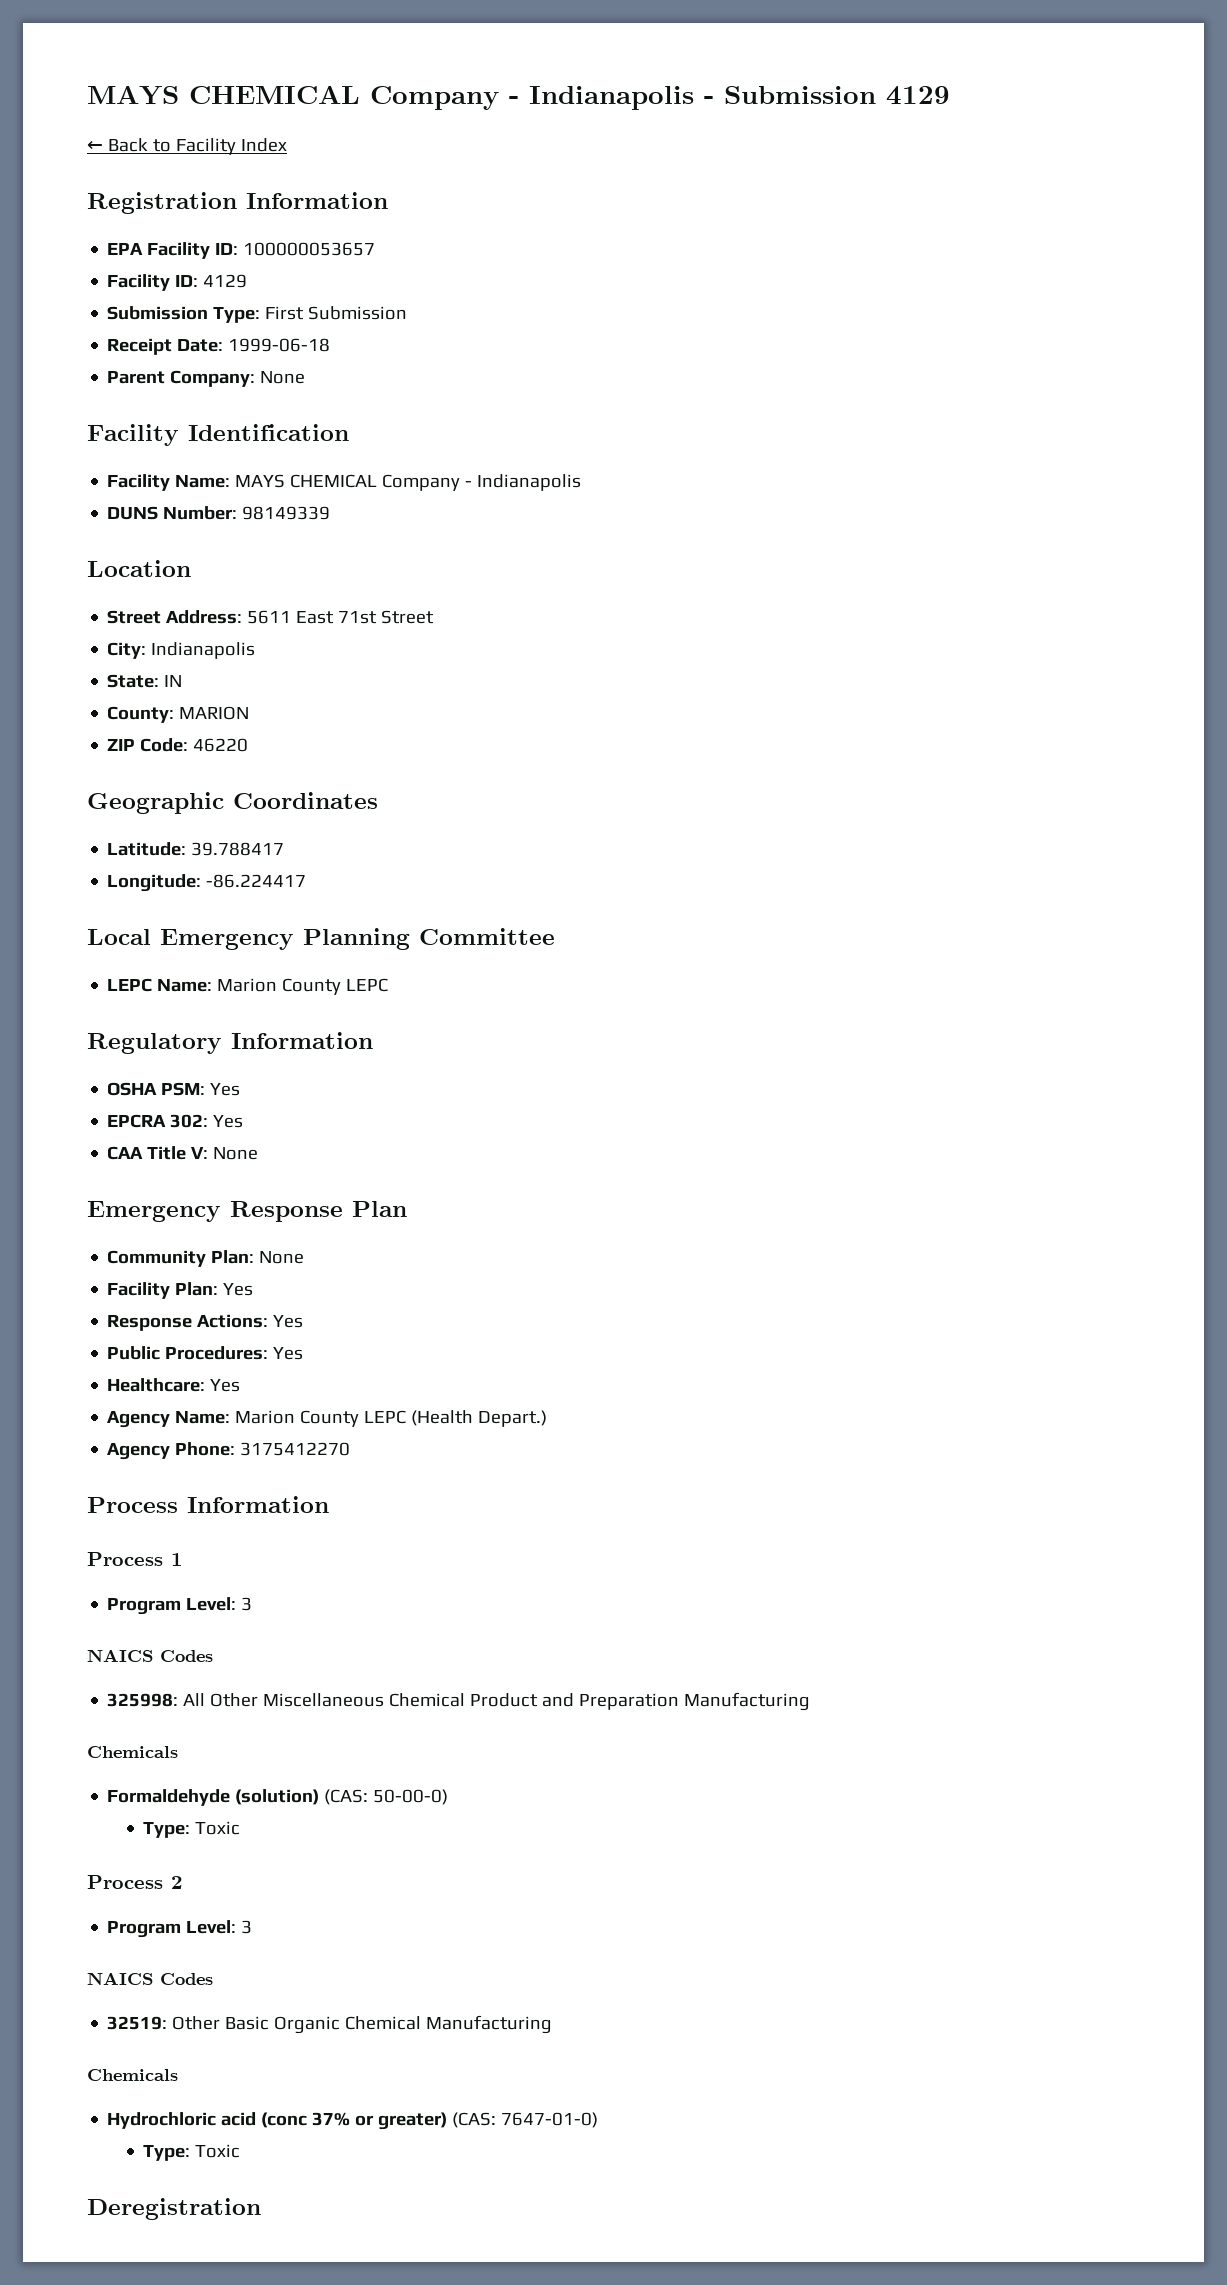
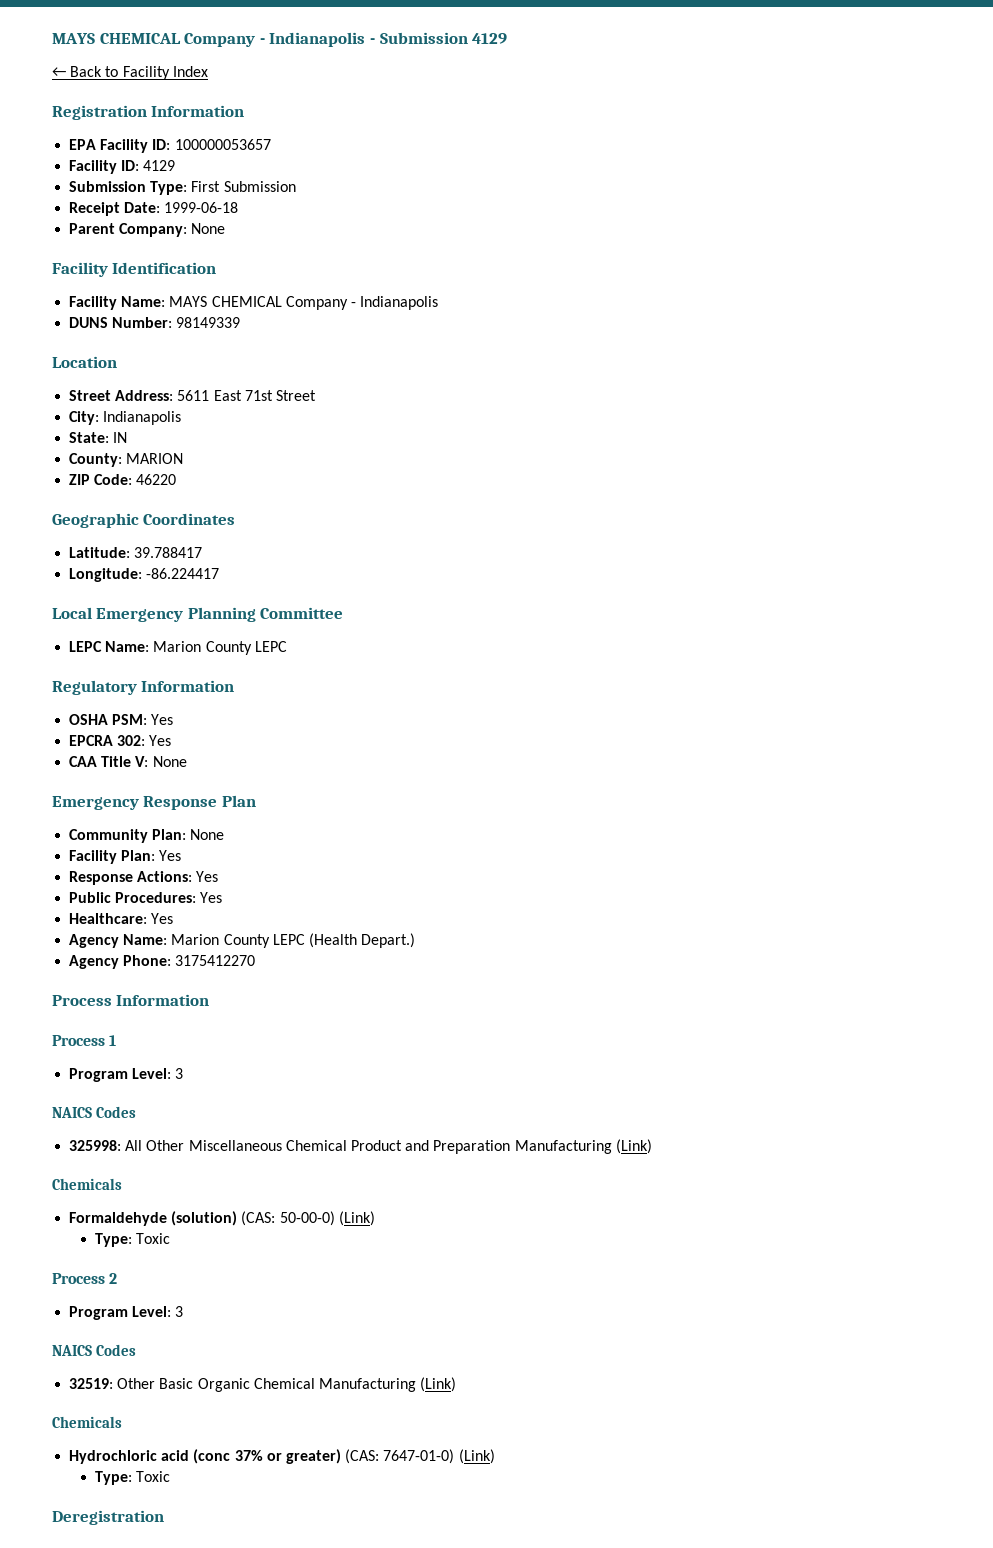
(811, 1701) none -> [615,1139,652,1154] (Link)
(449, 1797) none -> [338,1211,375,1226] (Link)
(553, 2024) none -> [420,1377,457,1392] (Link)
(599, 2120) none -> [458,1449,495,1464] (Link)

